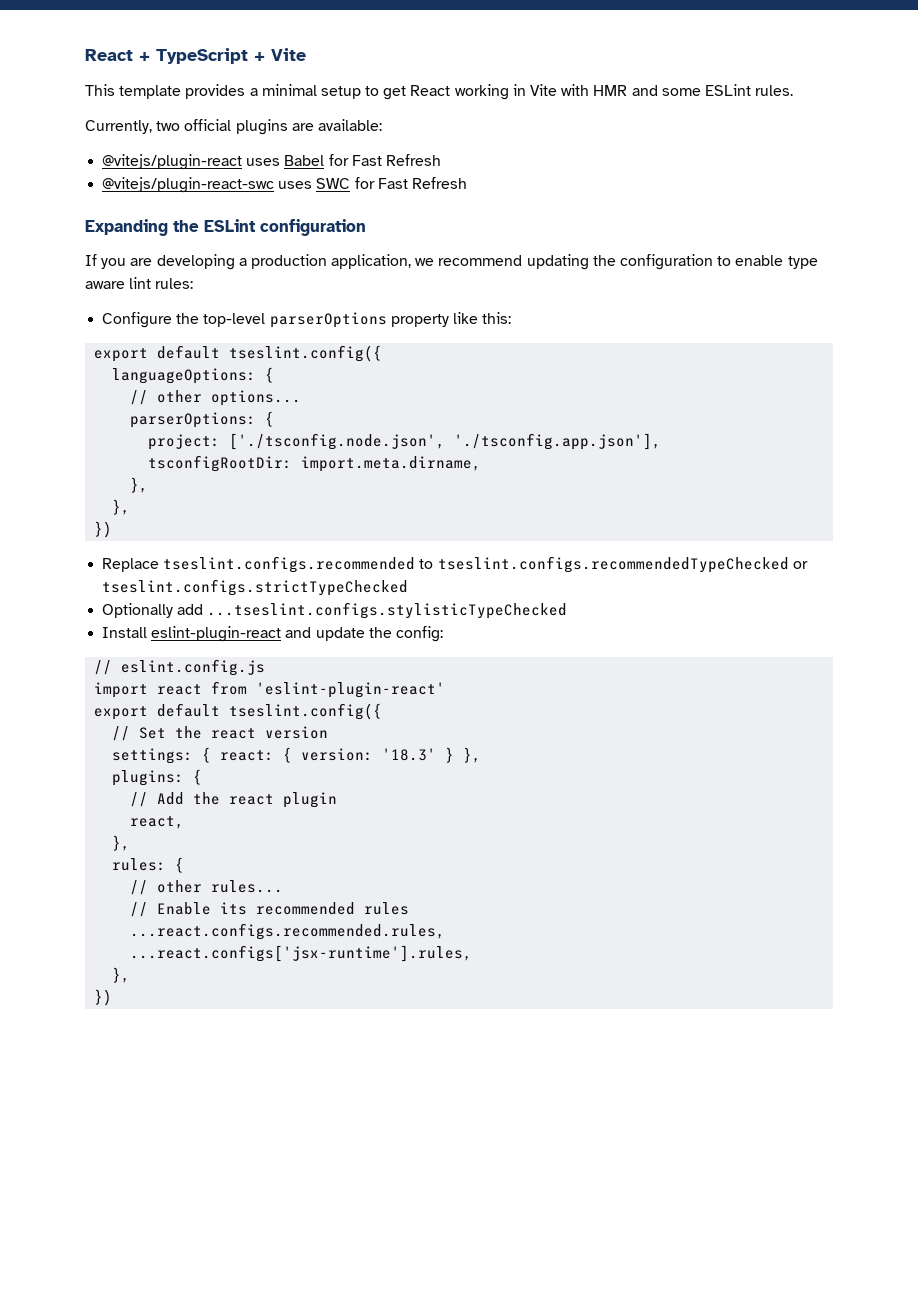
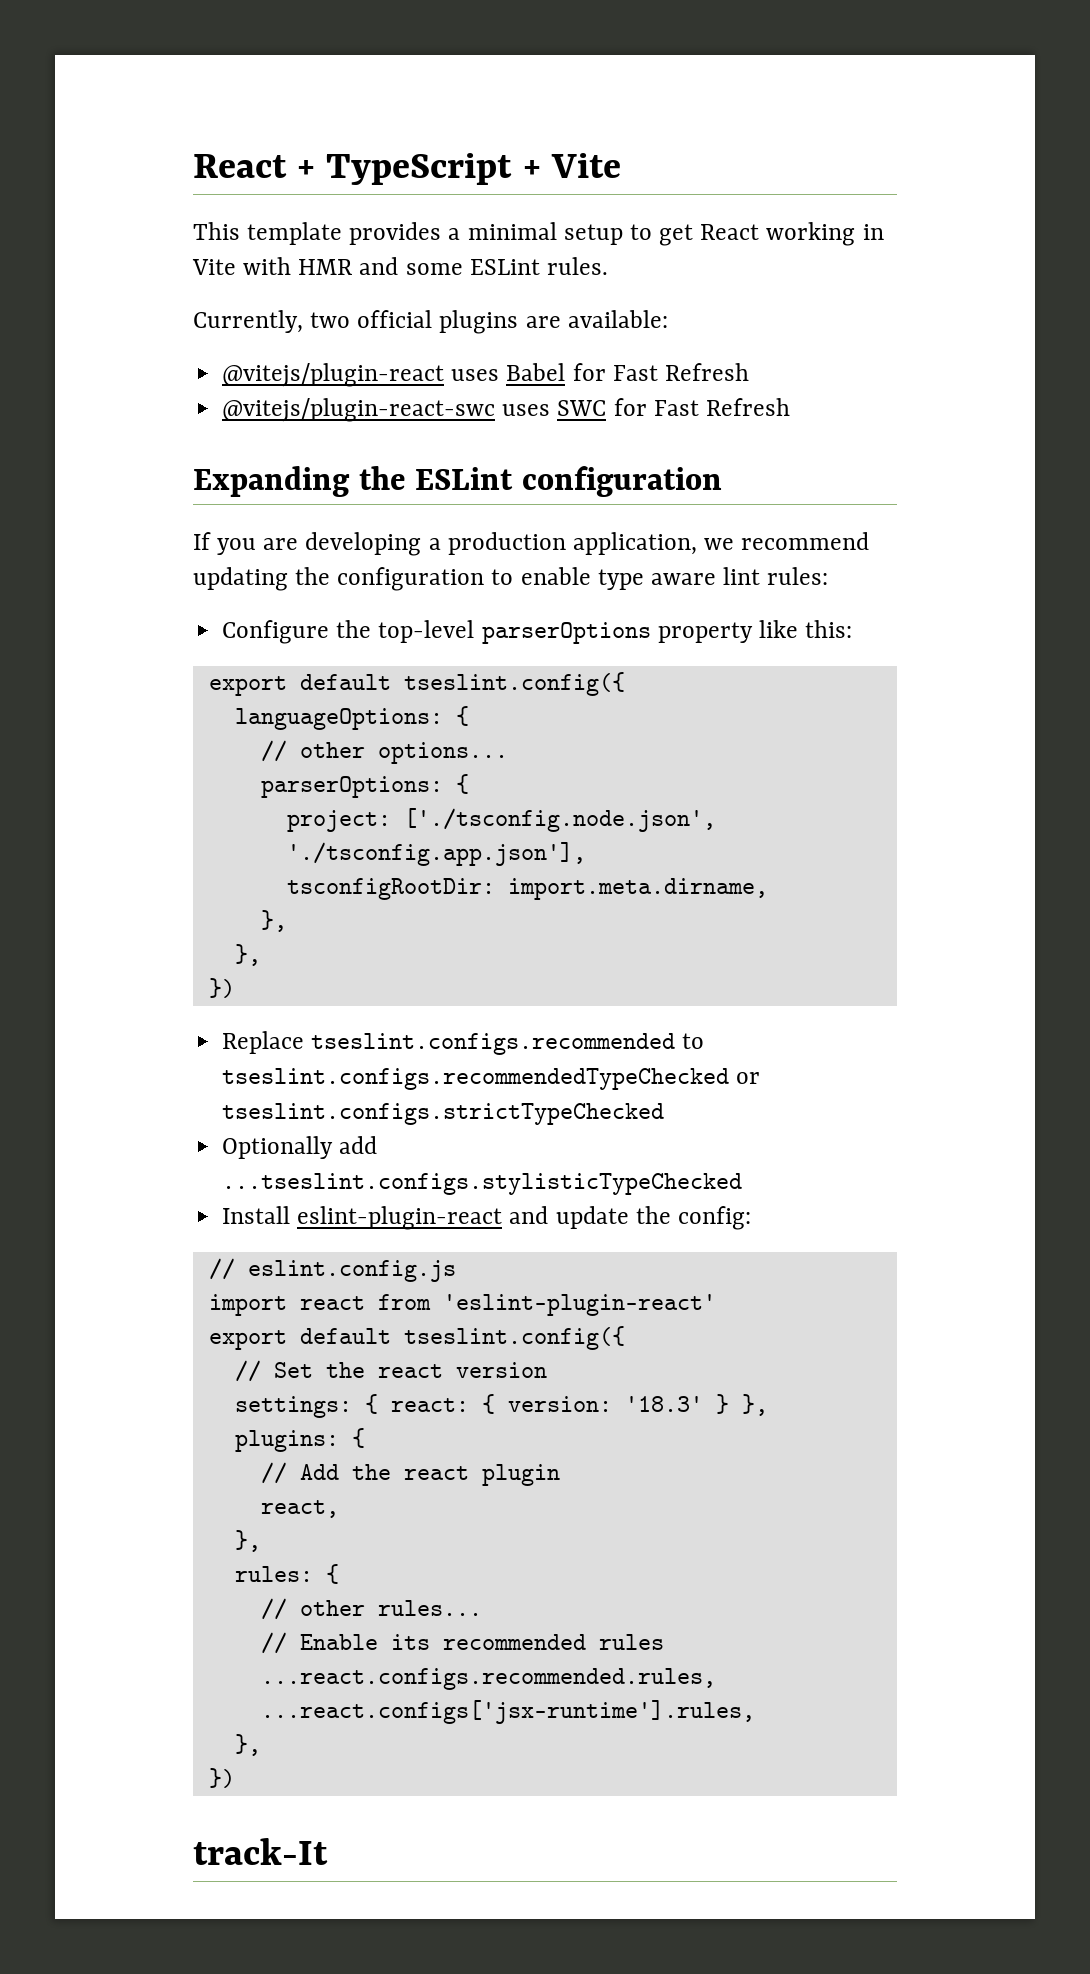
(113, 997) none -> [193,1838,328,1865] // track-It

